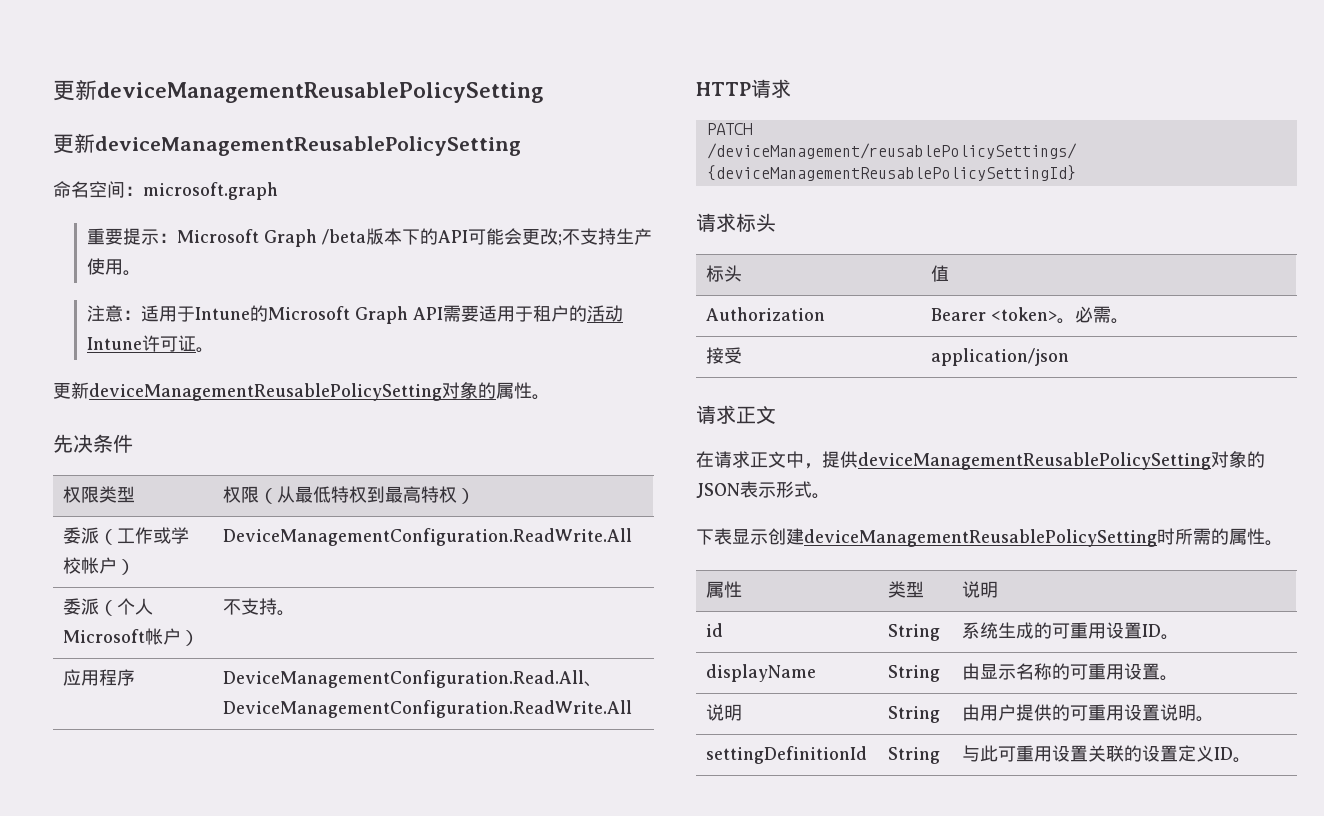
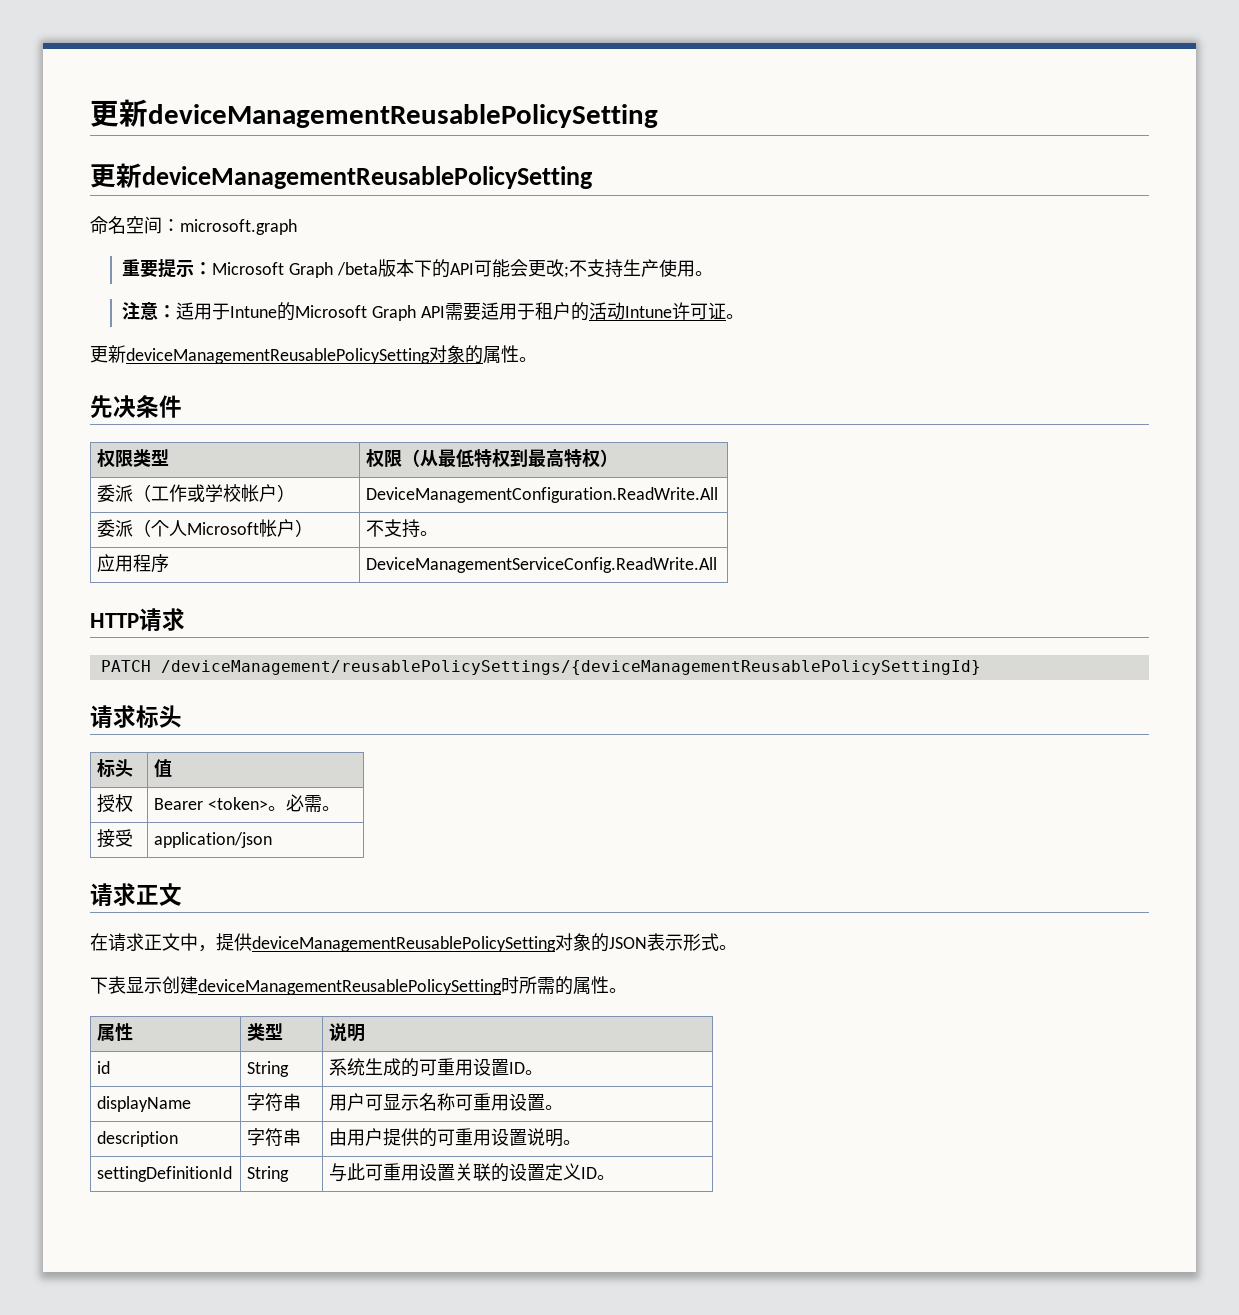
[223,670,603,688] [223,700,633,718] DeviceManagementConfiguration.Read.All、DeviceManagementConfiguration.ReadWrite.All -> [366,557,718,573] DeviceManagementServiceConfig.ReadWrite.All
[706,307,826,321] Authorization -> [97,794,134,813] 授权
[888,665,941,682] [962,663,981,680] String | 由 -> [247,1093,302,1112] [329,1093,384,1111] 字符串 | 用户可
[1052,663,1071,680] 的 -> (456, 1102) none
[706,704,743,721] [888,706,941,723] 说明 | String -> [97,1131,179,1147] [247,1128,302,1147] description | 字符串

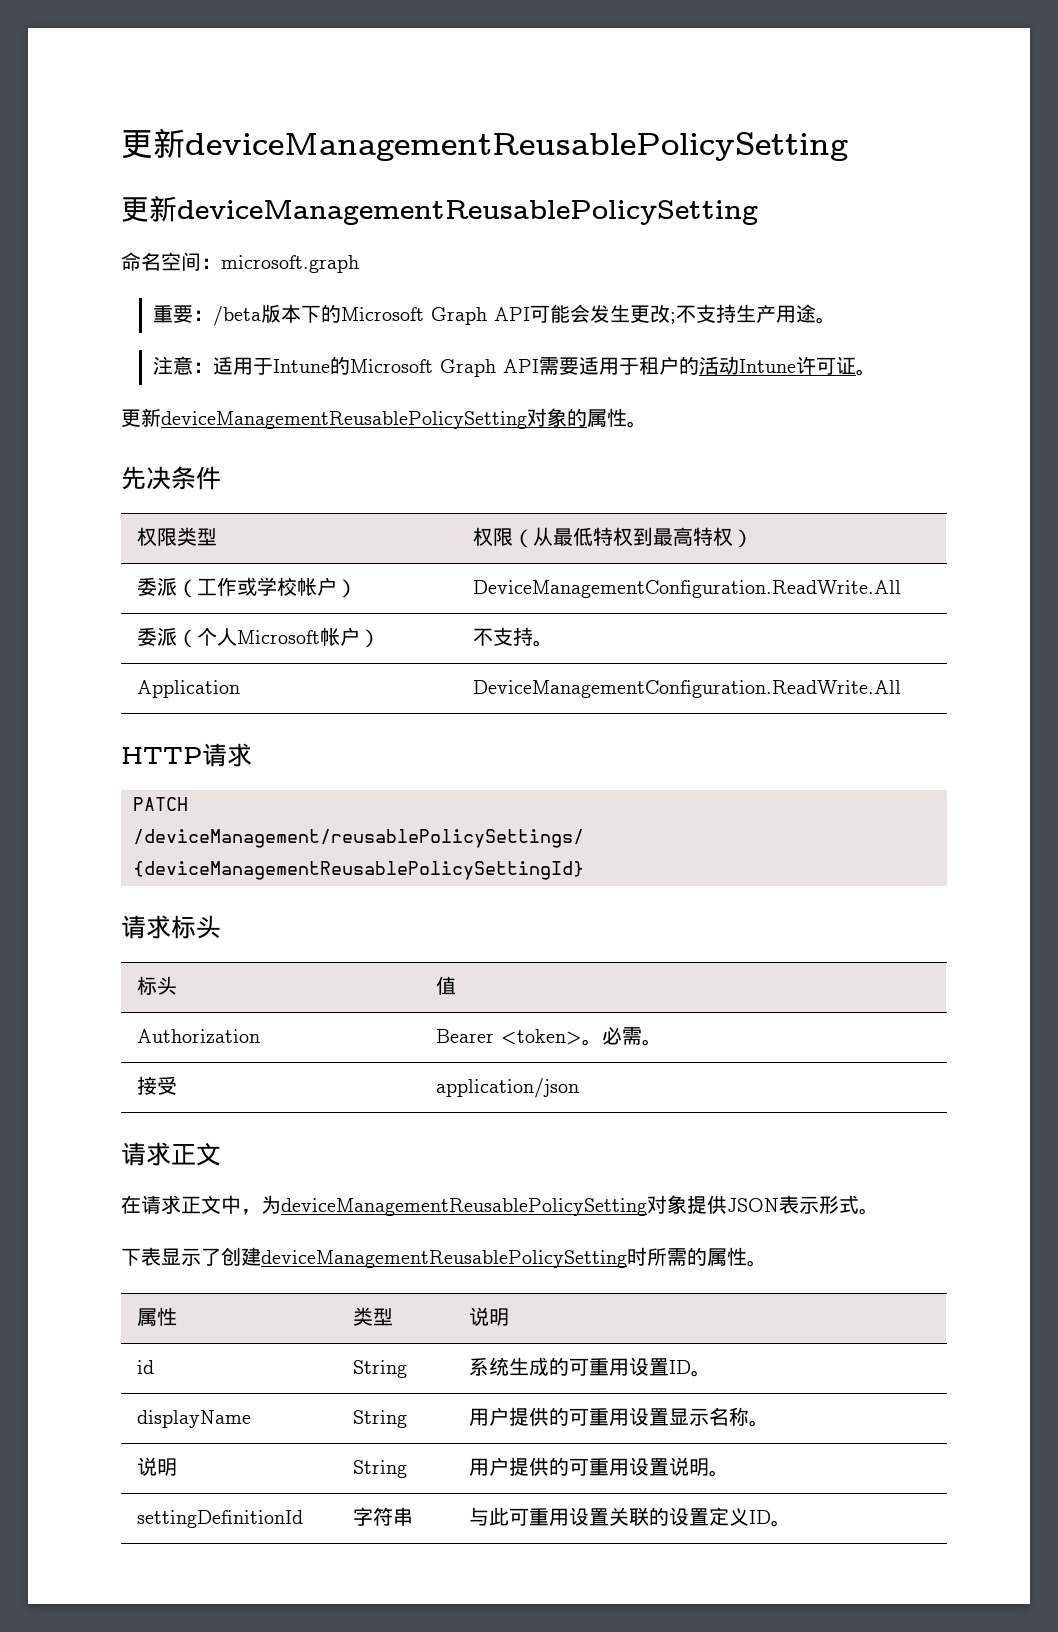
[158,258,334,278] 提示：Microsoft Graph -> [193,310,214,321] ：
(450, 268) none -> [341,307,488,325] Microsoft Graph
(528, 268) none -> [590,304,631,323] 发生
[658,259,695,277] 使用 -> [776,304,817,323] 用途
[97,554,170,573] [366,557,718,573] 应用程序 | DeviceManagementServiceConfig.ReadWrite.All -> [136,680,240,698] [472,680,901,698] Application | DeviceManagementConfiguration.ReadWrite.All
[97,794,134,813] 授权 -> [136,1029,260,1044] Authorization
[216,933,609,952] 提供deviceManagementReusablePolicySetting对象的 -> [261,1195,727,1216] 为deviceManagementReusablePolicySetting对象提供
(162, 985) none -> [201,1248,221,1266] 了
[247,1093,302,1112] [329,1093,564,1111] [97,1131,179,1147] [247,1128,302,1147] [329,1128,348,1146] 字符串 | 用户可显示名称可重用设置。 // description | 字符串 | 由 -> [352,1410,407,1428] [468,1407,769,1427] [136,1457,177,1476] [352,1460,407,1478] String | 用户提供的可重用设置显示名称。 // 说明 | String |
[247,1166,290,1182] String -> [352,1507,413,1526] 字符串

